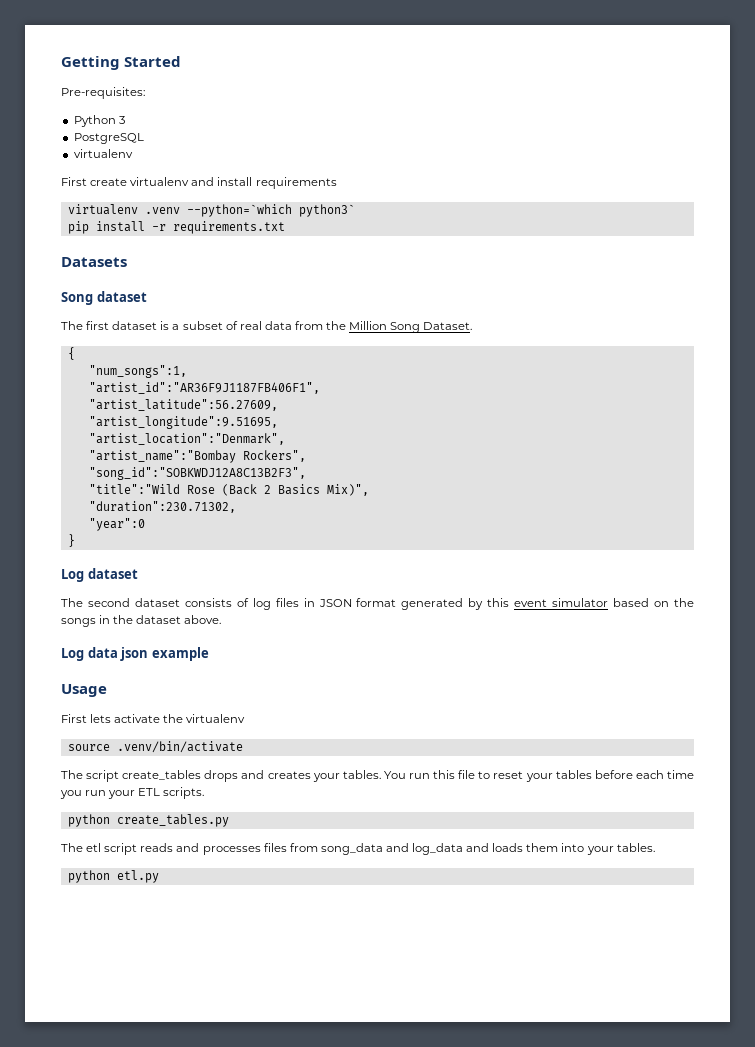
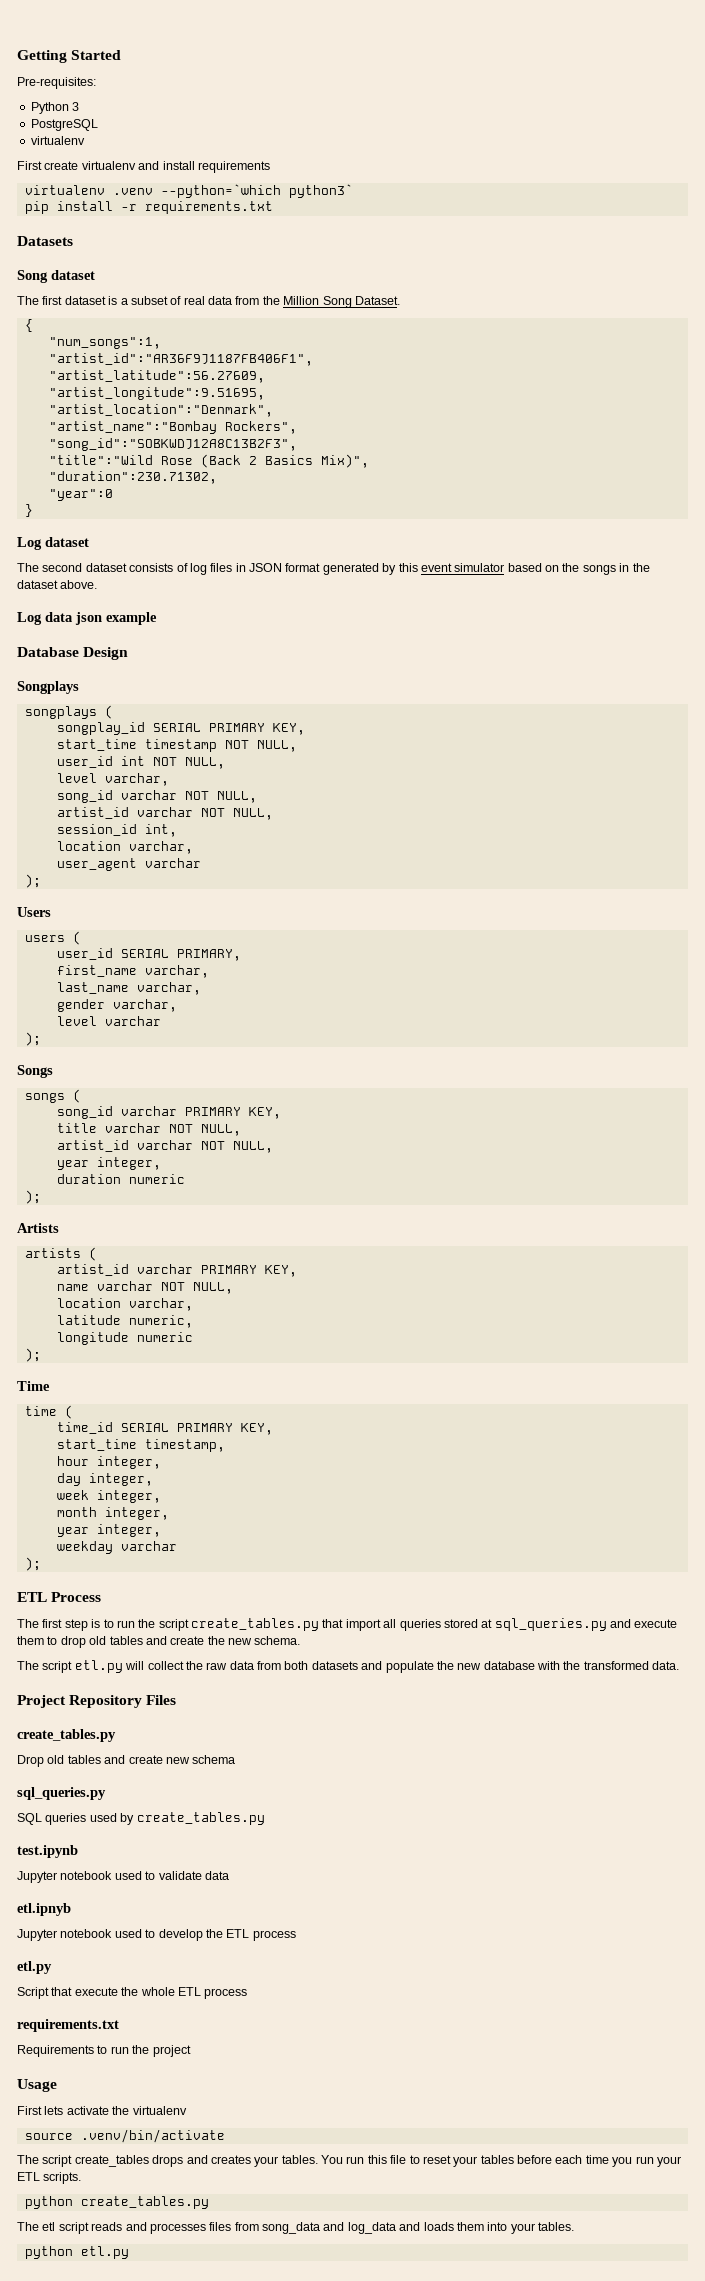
(209, 654) none -> [17,647,129,660] [17,681,79,694] [24,705,113,719] [56,722,305,735] [56,739,297,752] [56,756,225,769] [56,773,169,786] [56,790,257,803] [56,807,273,820] [56,824,177,837] [56,841,193,854] [56,858,201,871] [24,874,41,888] [17,907,51,917] [24,931,81,945] [56,948,241,961] [56,965,209,978] [56,982,201,995] [56,999,177,1012] [56,1016,161,1026] [24,1032,41,1046] [17,1065,53,1078] [24,1089,81,1103] [56,1106,281,1119] [56,1123,241,1136] [56,1140,273,1153] [56,1157,161,1170] [56,1174,185,1184] [24,1190,41,1204] [17,1223,59,1233] [24,1247,97,1261] [56,1264,297,1277] [56,1281,233,1294] [56,1298,193,1311] [56,1315,193,1328] [56,1332,193,1345] [24,1348,41,1362] [17,1381,50,1391] [24,1405,73,1419] [56,1422,273,1435] [56,1439,225,1452] [56,1456,161,1469] [56,1473,153,1486] [56,1490,161,1503] [56,1507,169,1520] [56,1524,161,1537] [56,1541,177,1554] [24,1557,41,1571] [17,1592,102,1602] [17,1618,678,1631] [17,1636,301,1648] [17,1660,680,1673] [17,1695,177,1708] [17,1729,116,1742] [17,1755,236,1767] [17,1787,106,1800] [17,1812,265,1825] [17,1845,78,1858] [17,1871,229,1883] [17,1903,71,1916] [17,1929,296,1941] [17,1961,52,1974] [17,1987,248,1999] [17,2019,119,2032] [17,2045,191,2057] // Database Design // Songplays // songplays ( // songplay_id SERIAL PRIMARY KEY, // start_time timestamp NOT NULL, // user_id int NOT NULL, // level varchar, // song_id varchar NOT NULL, // artist_id varchar NOT NULL, // session_id int, // location varchar, // user_agent varchar // ); // Users // users ( // user_id SERIAL PRIMARY, // first_name varchar, // last_name varchar, // gender varchar, // level varchar // ); // Songs // songs ( // song_id varchar PRIMARY KEY, // title varchar NOT NULL, // artist_id varchar NOT NULL, // year integer, // duration numeric // ); // Artists // artists ( // artist_id varchar PRIMARY KEY, // name varchar NOT NULL, // location varchar, // latitude numeric, // longitude numeric // ); // Time // time ( // time_id SERIAL PRIMARY KEY, // start_time timestamp, // hour integer, // day integer, // week integer, // month integer, // year integer, // weekday varchar // ); // ETL Process // The first step is to run the script create_tables.py that import all queries stored at sql_queries.py and execute them to drop old tables and create the new schema. // The script etl.py will collect the raw data from both datasets and populate the new database with the transformed data. // Project Repository Files // create_tables.py // Drop old tables and create new schema // sql_queries.py // SQL queries used by create_tables.py // test.ipynb // Jupyter notebook used to validate data // etl.ipnyb // Jupyter notebook used to develop the ETL process // etl.py // Script that execute the whole ETL process // requirements.txt // Requirements to run the project

